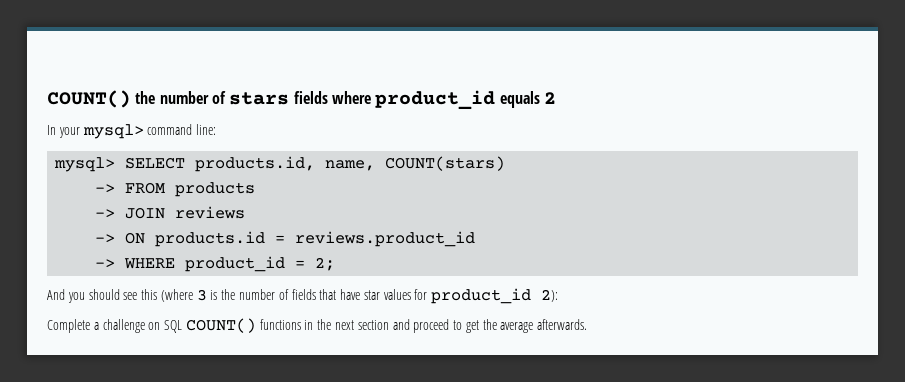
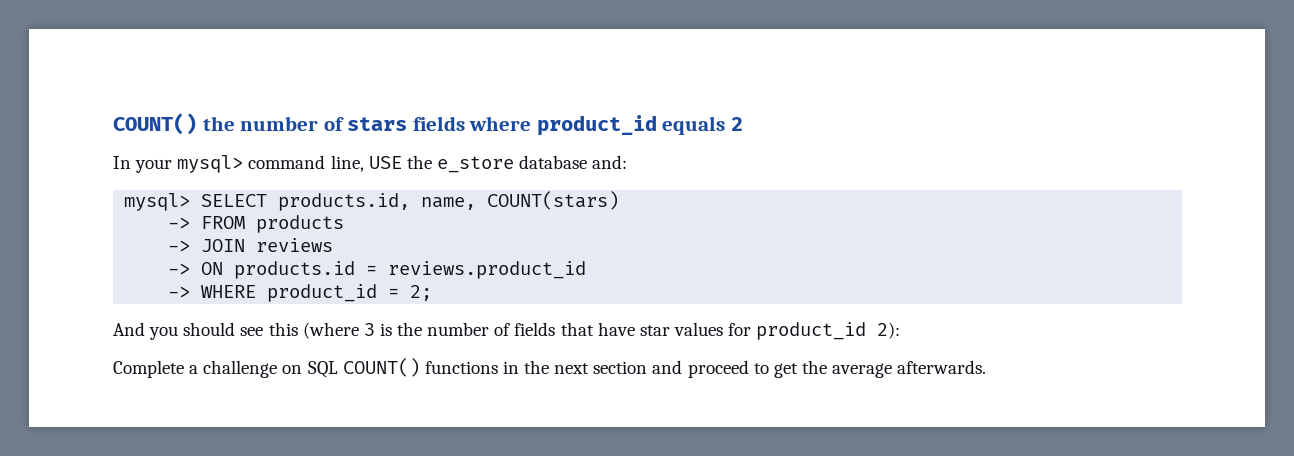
[196,124,217,135] line: -> [330,155,628,173] line, USE the e_store database and:

